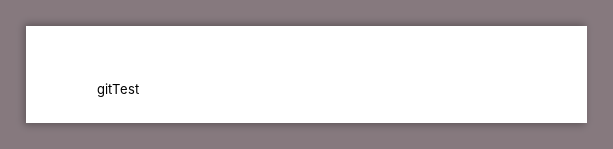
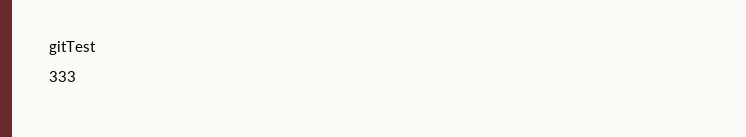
(139, 90) none -> [49,71,76,82] // 333

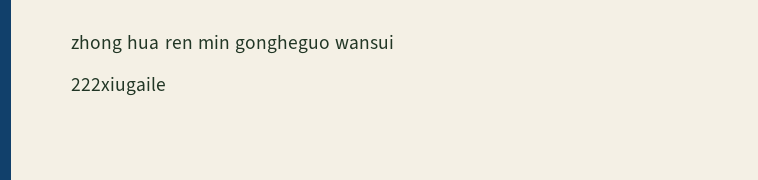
[49,41,96,55] [49,71,76,82] gitTest // 333 -> [71,34,395,54] [71,76,166,96] zhong hua ren min gongheguo wansui // 222xiugaile

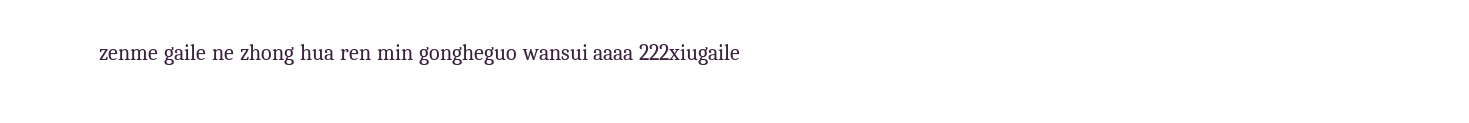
(71, 44) none -> [99,44,234,65] zenme gaile ne
(395, 42) // -> [593,49,634,60] aaaa

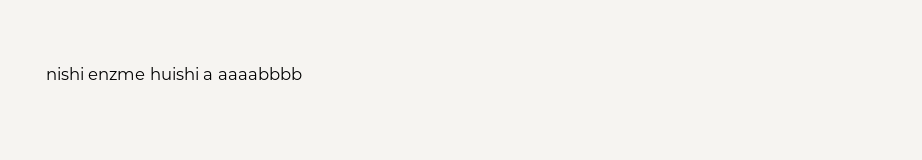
[99,44,741,65] zenme gaile ne zhong hua ren min gongheguo wansui aaaa 222xiugaile -> [46,67,302,80] nishi enzme huishi a aaaabbbb

